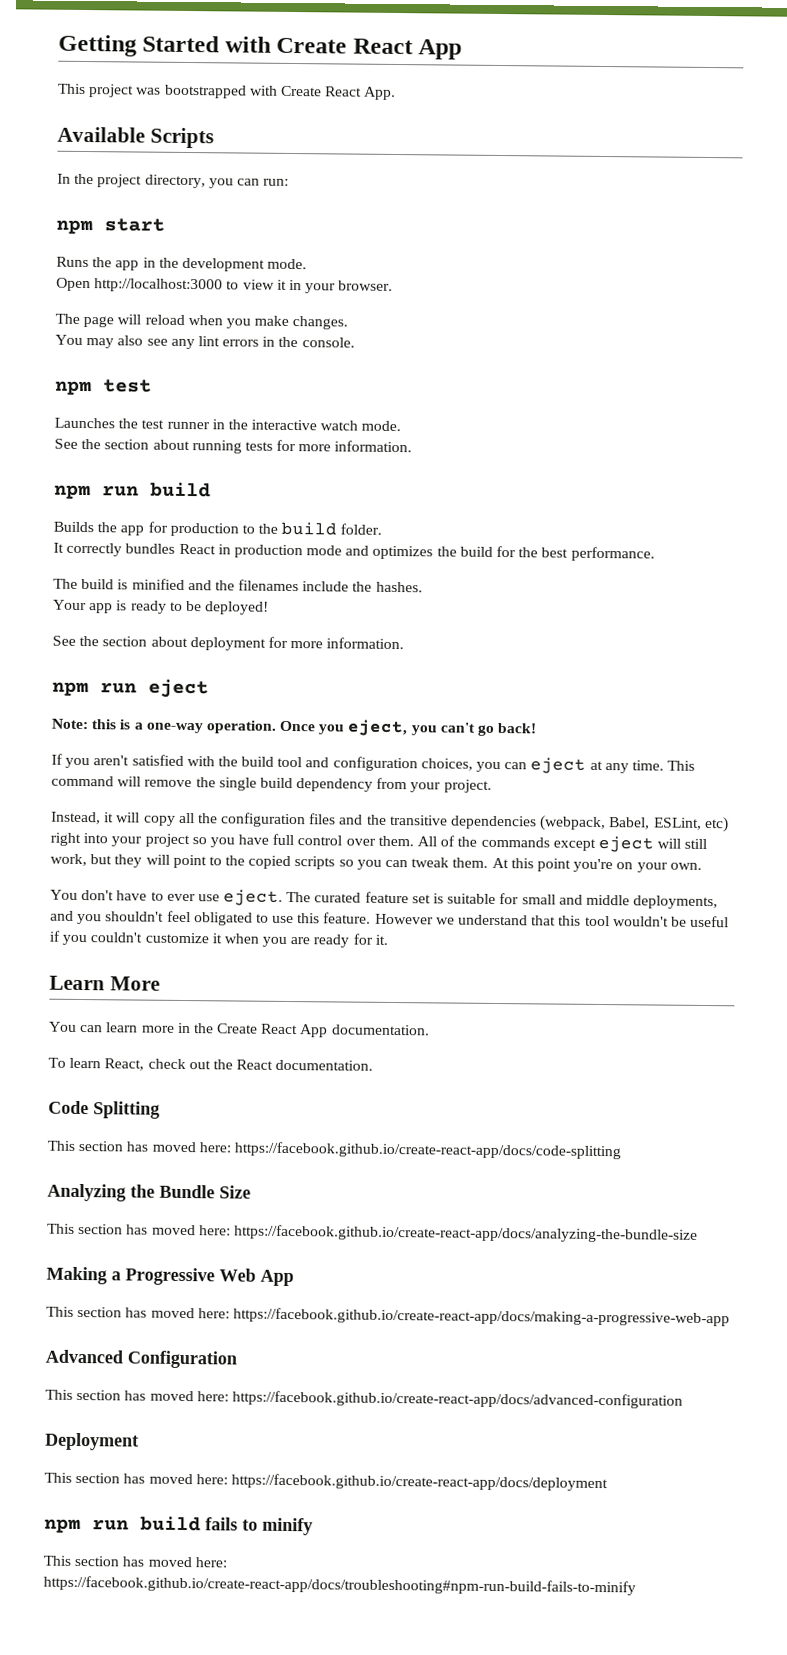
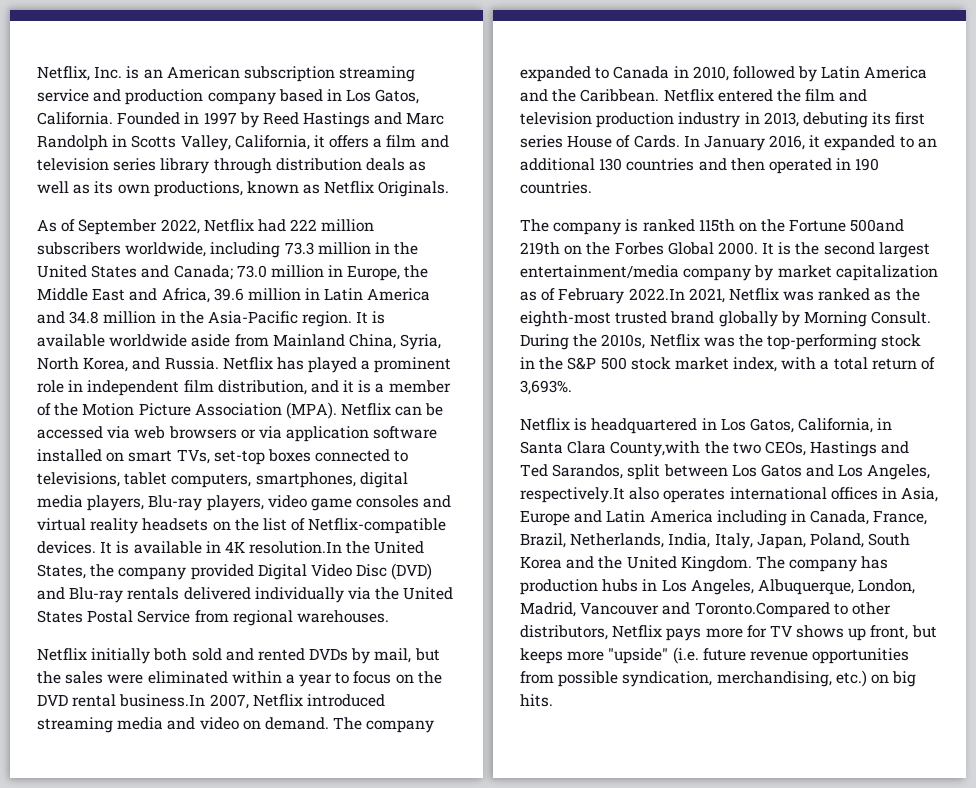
[58,34,463,60] [58,83,397,100] [57,126,214,149] [57,173,290,189] [56,218,165,235] [56,256,308,272] [56,277,394,294] [55,313,349,330] [55,334,355,350] [55,379,152,396] [54,417,402,432] [54,438,413,454] [54,481,211,500] [53,521,383,537] [53,542,655,562] [53,578,423,593] [53,599,270,615] [52,635,405,651] [52,678,209,699] [51,718,538,737] [51,753,696,774] [51,775,492,793] [51,811,729,833] [50,832,708,853] [50,853,702,873] [50,889,719,910] [50,910,730,928] [49,930,388,948] [49,975,160,991] [49,1021,430,1038] [48,1057,374,1071] [48,1100,160,1119] [47,1140,621,1160] [47,1183,251,1202] [47,1223,698,1243] [46,1266,294,1287] [46,1306,730,1327] [45,1349,237,1369] [45,1389,683,1409] [45,1432,139,1451] [44,1472,608,1492] [44,1515,313,1536] [43,1555,227,1568] [43,1575,636,1596] Getting Started with Create React App // This project was bootstrapped with Create React App. // Available Scripts // In the project directory, you can run: // npm start // Runs the app in the development mode. // Open http://localhost:3000 to view it in your browser. // The page will reload when you make changes. // You may also see any lint errors in the console. // npm test // Launches the test runner in the interactive watch mode. // See the section about running tests for more information. // npm run build // Builds the app for production to the build folder. // It correctly bundles React in production mode and optimizes the build for the best performance. // The build is minified and the filenames include the hashes. // Your app is ready to be deployed! // See the section about deployment for more information. // npm run eject // Note: this is a one-way operation. Once you eject, you can't go back! // If you aren't satisfied with the build tool and configuration choices, you can eject at any time. This command will remove the single build dependency from your project. // Instead, it will copy all the configuration files and the transitive dependencies (webpack, Babel, ESLint, etc) right into your project so you have full control over them. All of the commands except eject will still work, but they will point to the copied scripts so you can tweak them. At this point you're on your own. // You don't have to ever use eject. The curated feature set is suitable for small and middle deployments, and you shouldn't feel obligated to use this feature. However we understand that this tool wouldn't be useful if you couldn't customize it when you are ready for it. // Learn More // You can learn more in the Create React App documentation. // To learn React, check out the React documentation. // Code Splitting // This section has moved here: https://facebook.github.io/create-react-app/docs/code-splitting // Analyzing the Bundle Size // This section has moved here: https://facebook.github.io/create-react-app/docs/analyzing-the-bundle-size // Making a Progressive Web App // This section has moved here: https://facebook.github.io/create-react-app/docs/making-a-progressive-web-app // Advanced Configuration // This section has moved here: https://facebook.github.io/create-react-app/docs/advanced-configuration // Deployment // This section has moved here: https://facebook.github.io/create-react-app/docs/deployment // npm run build fails to minify // This section has moved here: https://facebook.github.io/create-react-app/docs/troubleshooting#npm-run-build-fails-to-minify -> [37,66,416,82] [37,89,420,105] [37,112,445,128] [37,135,449,151] [37,158,427,174] [37,181,450,197] [37,219,375,235] [37,242,419,258] [37,265,429,281] [37,288,431,303] [37,311,386,327] [37,334,442,350] [37,357,452,373] [37,380,451,396] [37,402,444,419] [37,426,438,442] [37,449,409,465] [37,472,408,488] [37,495,452,511] [37,518,447,534] [37,541,425,554] [37,563,433,580] [37,587,454,603] [37,610,389,626] [37,648,440,664] [37,671,442,687] [37,694,385,709] [37,717,435,733] [520,66,928,82] [520,89,868,102] [520,112,926,128] [520,135,937,151] [520,158,880,174] [520,181,592,194] [520,219,905,235] [520,242,930,258] [520,265,938,281] [520,288,920,304] [520,311,932,327] [520,334,922,350] [520,357,936,372] [520,380,572,395] [520,418,893,434] [520,441,910,457] [520,464,931,480] [520,487,939,503] [520,510,928,526] [520,533,911,549] [520,556,889,572] [520,579,916,595] [520,602,891,618] [520,625,937,641] [520,647,910,664] [520,670,917,687] [520,694,553,707] Netflix, Inc. is an American subscription streaming service and production company based in Los Gatos, California. Founded in 1997 by Reed Hastings and Marc Randolph in Scotts Valley, California, it offers a film and television series library through distribution deals as well as its own productions, known as Netflix Originals. // As of September 2022, Netflix had 222 million subscribers worldwide, including 73.3 million in the United States and Canada; 73.0 million in Europe, the Middle East and Africa, 39.6 million in Latin America and 34.8 million in the Asia-Pacific region. It is available worldwide aside from Mainland China, Syria, North Korea, and Russia. Netflix has played a prominent role in independent film distribution, and it is a member of the Motion Picture Association (MPA). Netflix can be accessed via web browsers or via application software installed on smart TVs, set-top boxes connected to televisions, tablet computers, smartphones, digital media players, Blu-ray players, video game consoles and virtual reality headsets on the list of Netflix-compatible devices. It is available in 4K resolution.In the United States, the company provided Digital Video Disc (DVD) and Blu-ray rentals delivered individually via the United States Postal Service from regional warehouses. // Netflix initially both sold and rented DVDs by mail, but the sales were eliminated within a year to focus on the DVD rental business.In 2007, Netflix introduced streaming media and video on demand. The company expanded to Canada in 2010, followed by Latin America and the Caribbean. Netflix entered the film and television production industry in 2013, debuting its first series House of Cards. In January 2016, it expanded to an additional 130 countries and then operated in 190 countries. // The company is ranked 115th on the Fortune 500and 219th on the Forbes Global 2000. It is the second largest entertainment/media company by market capitalization as of February 2022.In 2021, Netflix was ranked as the eighth-most trusted brand globally by Morning Consult. During the 2010s, Netflix was the top-performing stock in the S&P 500 stock market index, with a total return of 3,693%. // Netflix is headquartered in Los Gatos, California, in Santa Clara County,with the two CEOs, Hastings and Ted Sarandos, split between Los Gatos and Los Angeles, respectively.It also operates international offices in Asia, Europe and Latin America including in Canada, France, Brazil, Netherlands, India, Italy, Japan, Poland, South Korea and the United Kingdom. The company has production hubs in Los Angeles, Albuquerque, London, Madrid, Vancouver and Toronto.Compared to other distributors, Netflix pays more for TV shows up front, but keeps more "upside" (i.e. future revenue opportunities from possible syndication, merchandising, etc.) on big hits.

